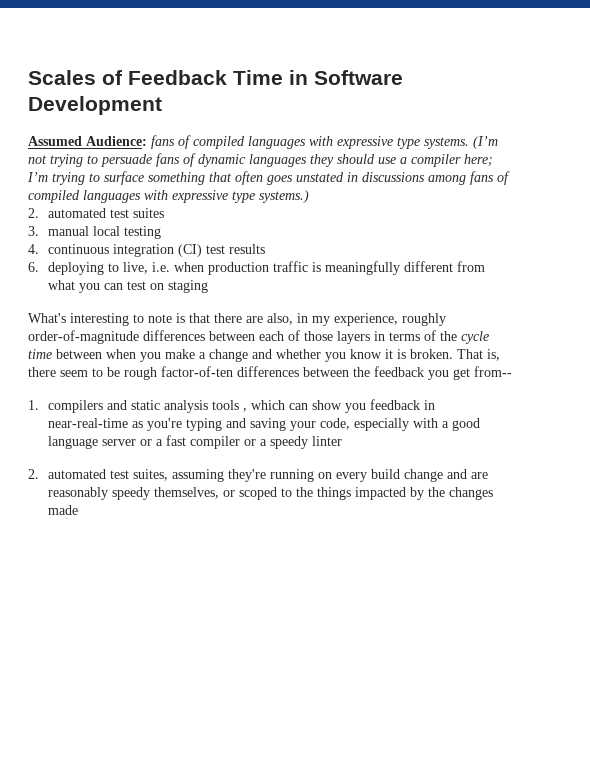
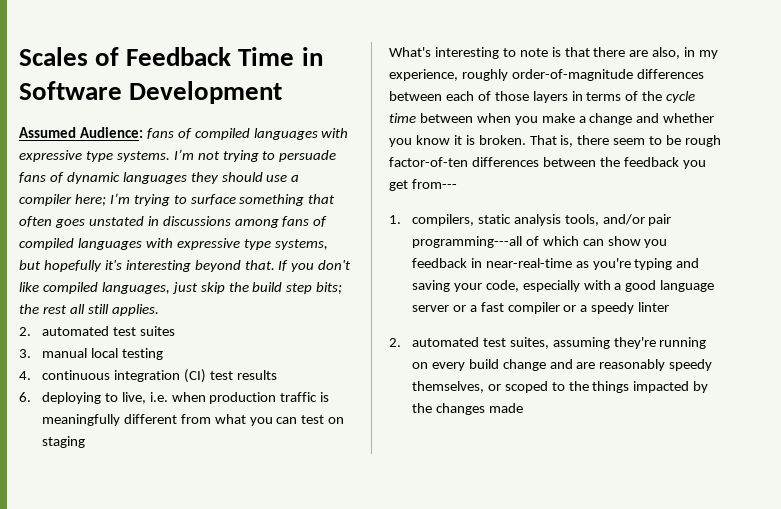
[473,136,498,149] (I’m -> [173,149,194,160] I’m
[259,190,309,203] systems.) -> [274,239,328,250] [19,260,352,272] [19,282,343,294] [19,304,159,316] systems, but hopefully it's interesting beyond that. If you don't like compiled languages, just skip the build step bits; the rest all still applies.
[474,366,512,377] from-- -> [411,179,457,189] from---
[48,400,248,413] compilers and static analysis tools , -> [411,214,672,226] [411,236,539,248] compilers, static analysis tools, and/or pair programming---all of

